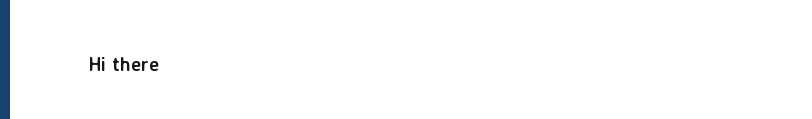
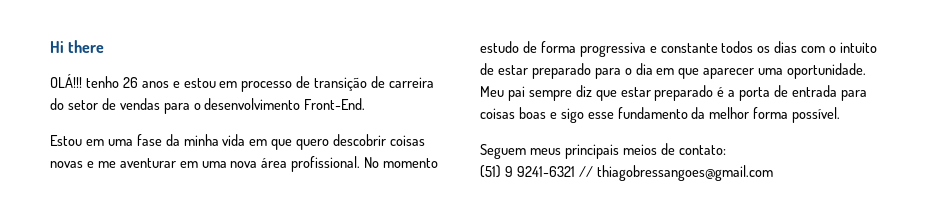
(159, 64) none -> [50,74,435,92] [50,98,366,114] [50,134,426,150] [50,156,439,172] [480,41,878,57] [480,63,867,79] [480,85,867,101] [480,107,841,123] [480,143,726,159] [480,165,773,181] // OLÁ!!! tenho 26 anos e estou em processo de transição de carreira do setor de vendas para o desenvolvimento Front-End. // Estou em uma fase da minha vida em que quero descobrir coisas novas e me aventurar em uma nova área profissional. No momento estudo de forma progressiva e constante todos os dias com o intuito de estar preparado para o dia em que aparecer uma oportunidade. Meu pai sempre diz que estar preparado é a porta de entrada para coisas boas e sigo esse fundamento da melhor forma possível. // Seguem meus principais meios de contato: // (51) 9 9241-6321 // thiagobressangoes@gmail.com

